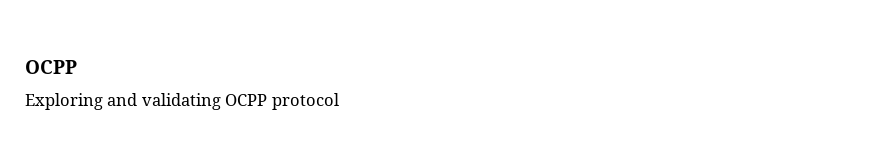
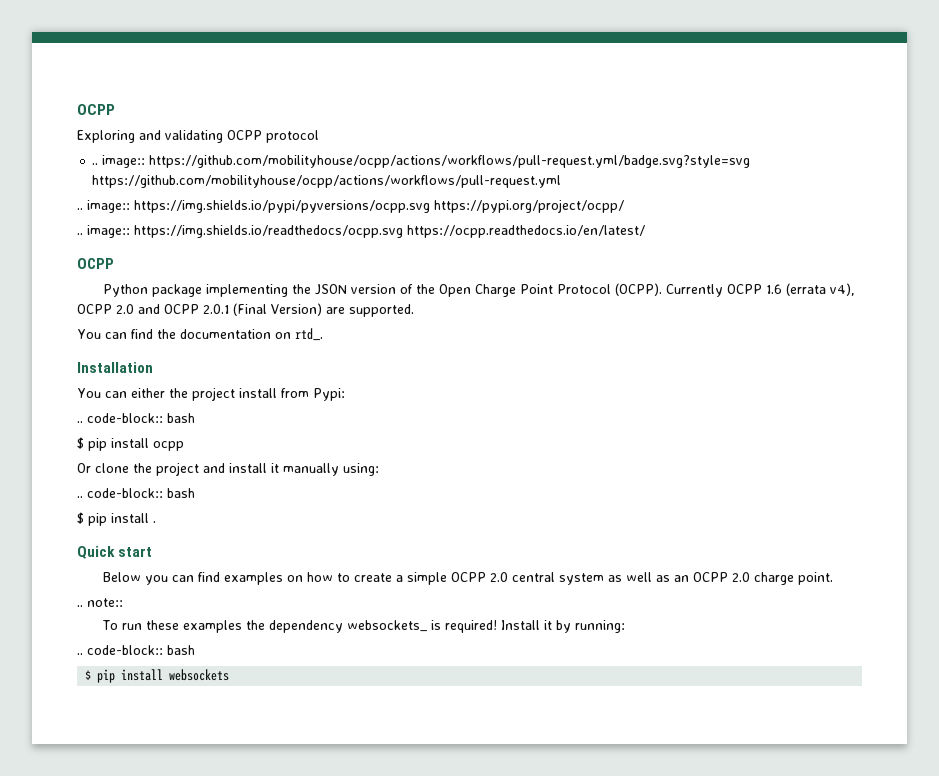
(339, 101) none -> [92,155,751,168] [92,175,562,188] [77,199,624,213] [77,225,645,238] [77,258,114,269] [103,283,856,297] [77,303,414,317] [77,328,323,341] [77,362,153,373] [77,387,345,401] [77,413,195,423] [77,437,184,451] [77,462,379,476] [77,488,195,498] [77,512,156,526] [77,546,153,559] [103,572,834,585] [77,598,123,607] [102,620,626,633] [77,645,195,655] [85,669,230,683] // .. image:: https://github.com/mobilityhouse/ocpp/actions/workflows/pull-request.yml/badge.svg?style=svg https://github.com/mobilityhouse/ocpp/actions/workflows/pull-request.yml // .. image:: https://img.shields.io/pypi/pyversions/ocpp.svg https://pypi.org/project/ocpp/ // .. image:: https://img.shields.io/readthedocs/ocpp.svg https://ocpp.readthedocs.io/en/latest/ // OCPP // Python package implementing the JSON version of the Open Charge Point Protocol (OCPP). Currently OCPP 1.6 (errata v4), OCPP 2.0 and OCPP 2.0.1 (Final Version) are supported. // You can find the documentation on rtd_. // Installation // You can either the project install from Pypi: // .. code-block:: bash // $ pip install ocpp // Or clone the project and install it manually using: // .. code-block:: bash // $ pip install . // Quick start // Below you can find examples on how to create a simple OCPP 2.0 central system as well as an OCPP 2.0 charge point. // .. note:: // To run these examples the dependency websockets_ is required! Install it by running: // .. code-block:: bash // $ pip install websockets

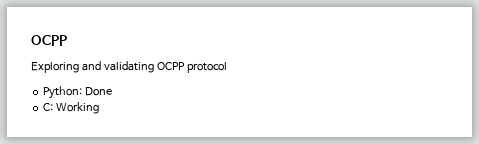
[92,155,751,168] [92,175,562,188] [77,199,624,213] [77,225,645,238] [77,258,114,269] [103,283,856,297] [77,303,414,317] [77,328,323,341] [77,362,153,373] [77,387,345,401] [77,413,195,423] [77,437,184,451] [77,462,379,476] [77,488,195,498] [77,512,156,526] [77,546,153,559] [103,572,834,585] [77,598,123,607] [102,620,626,633] [77,645,195,655] [85,669,230,683] .. image:: https://github.com/mobilityhouse/ocpp/actions/workflows/pull-request.yml/badge.svg?style=svg https://github.com/mobilityhouse/ocpp/actions/workflows/pull-request.yml // .. image:: https://img.shields.io/pypi/pyversions/ocpp.svg https://pypi.org/project/ocpp/ // .. image:: https://img.shields.io/readthedocs/ocpp.svg https://ocpp.readthedocs.io/en/latest/ // OCPP // Python package implementing the JSON version of the Open Charge Point Protocol (OCPP). Currently OCPP 1.6 (errata v4), OCPP 2.0 and OCPP 2.0.1 (Final Version) are supported. // You can find the documentation on rtd_. // Installation // You can either the project install from Pypi: // .. code-block:: bash // $ pip install ocpp // Or clone the project and install it manually using: // .. code-block:: bash // $ pip install . // Quick start // Below you can find examples on how to create a simple OCPP 2.0 central system as well as an OCPP 2.0 charge point. // .. note:: // To run these examples the dependency websockets_ is required! Install it by running: // .. code-block:: bash // $ pip install websockets -> [43,86,113,99] [43,102,100,114] Python: Done // C: Working

